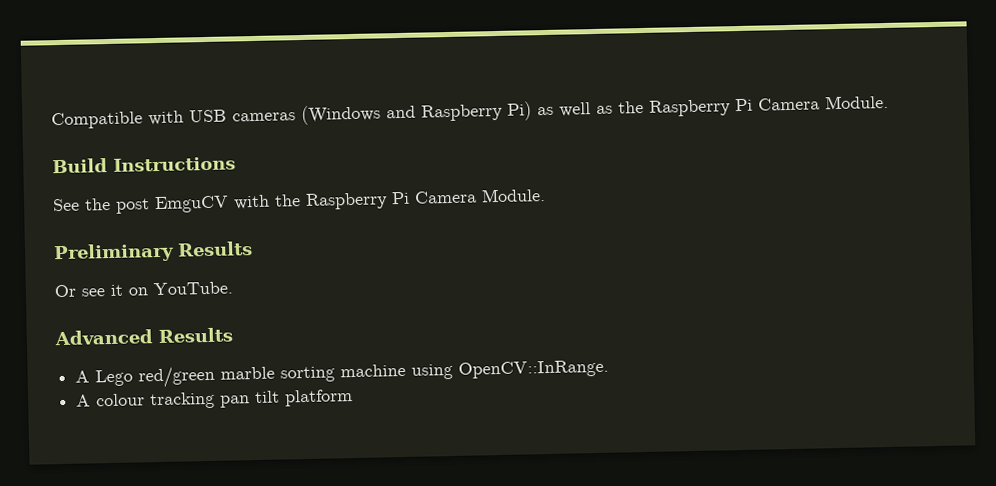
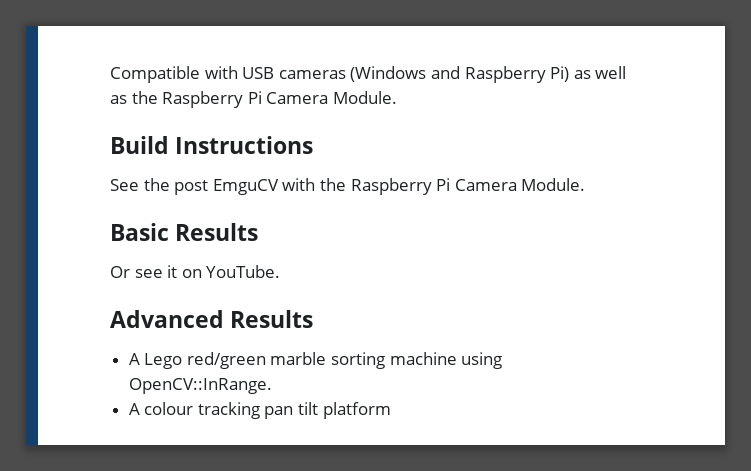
[53,242,174,264] Preliminary -> [110,223,169,241] Basic

